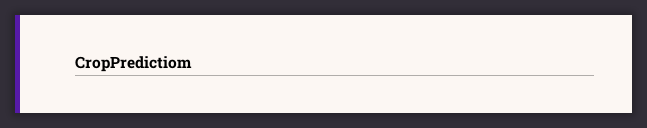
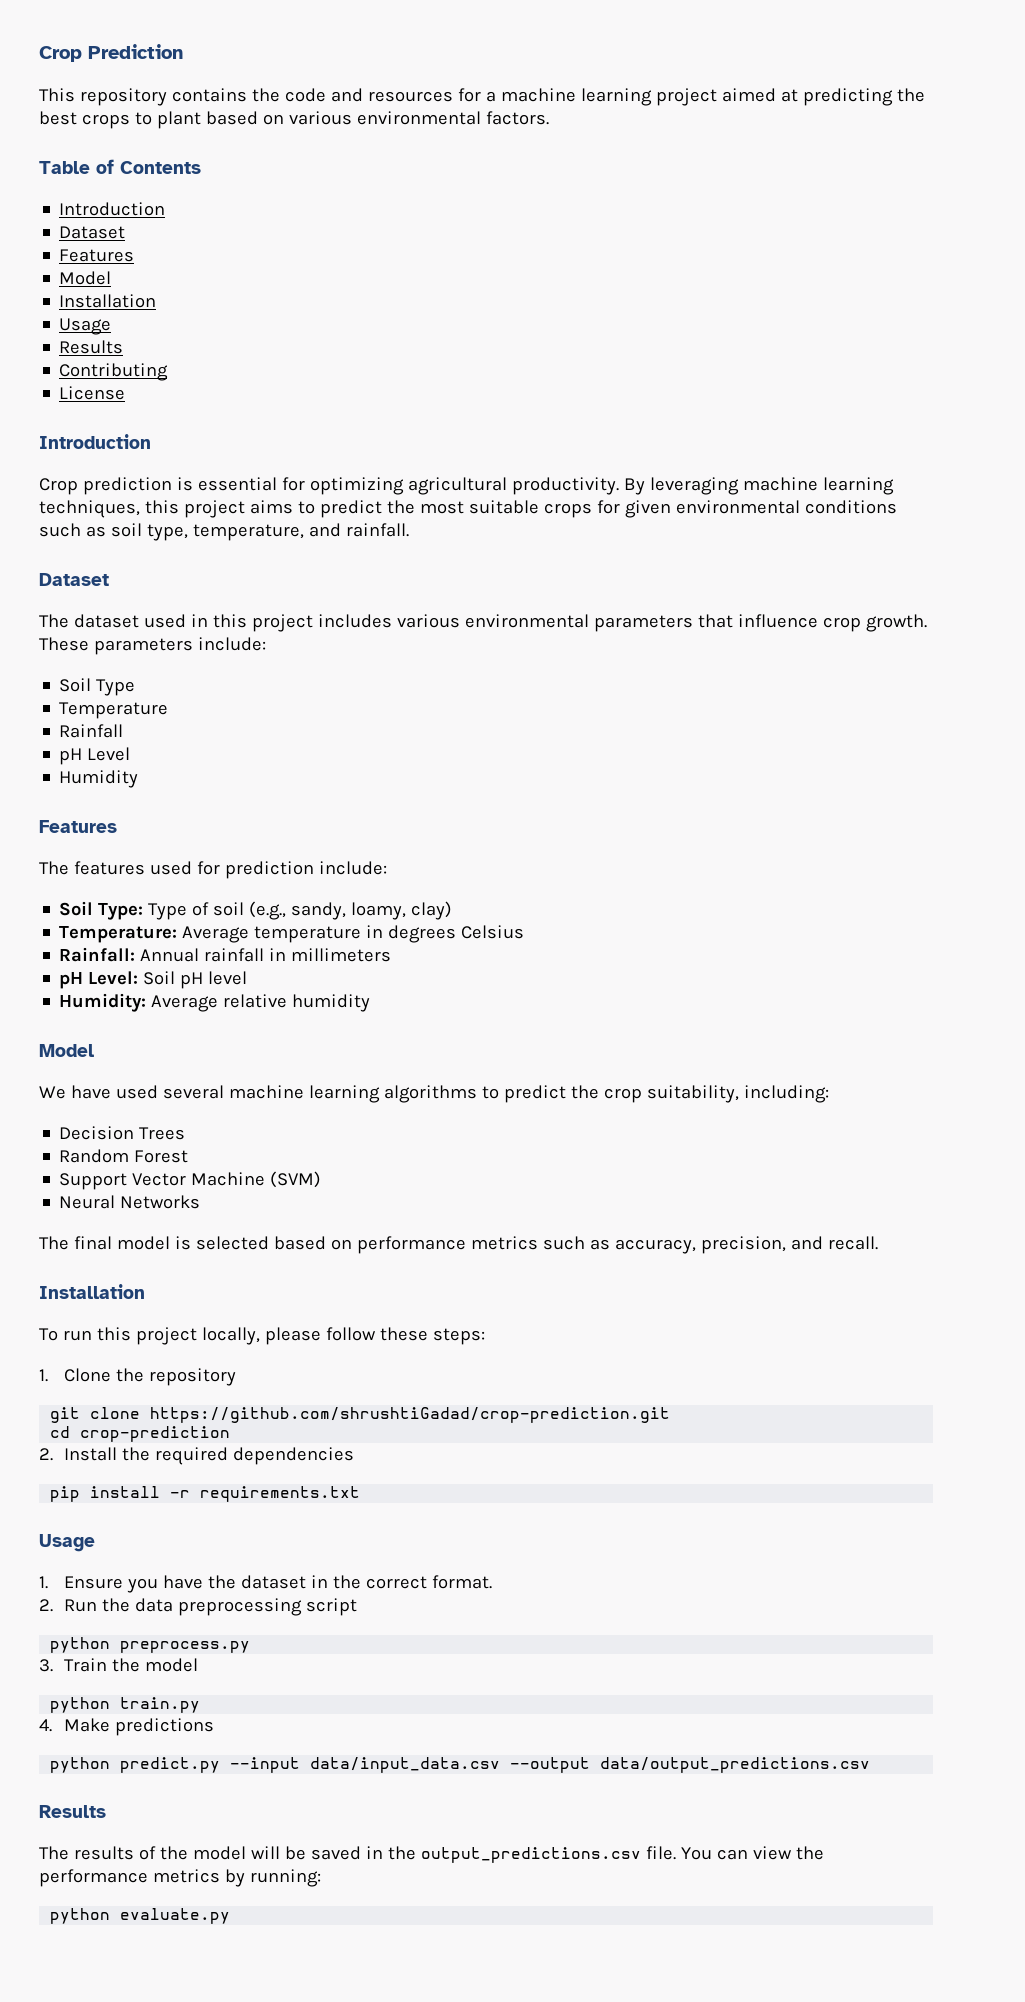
[75,56,192,72] CropPredictiom -> [39,44,183,62] [39,88,925,106] [39,111,549,129] [39,159,201,174] [59,202,166,216] [59,226,126,239] [59,249,135,262] [59,271,112,285] [59,294,157,308] [59,318,112,335] [59,340,124,354] [59,363,169,381] [59,386,126,400] [39,434,151,449] [39,477,894,495] [39,500,897,518] [39,523,409,541] [39,573,109,586] [39,614,927,632] [39,637,266,655] [59,678,136,696] [59,702,169,719] [59,724,124,738] [59,747,131,765] [59,770,139,788] [39,820,117,833] [39,861,387,879] [59,901,453,920] [59,925,525,943] [59,947,392,962] [59,971,248,989] [59,993,371,1012] [39,1044,94,1057] [39,1085,829,1103] [59,1126,186,1140] [59,1149,189,1163] [59,1171,322,1190] [59,1195,201,1209] [39,1236,878,1254] [39,1284,145,1299] [39,1327,485,1345] [39,1368,236,1386] [50,1407,671,1423] [50,1426,231,1442] [39,1447,354,1465] [50,1486,361,1502] [39,1534,95,1552] [39,1575,492,1593] [39,1598,357,1616] [50,1637,251,1653] [39,1658,198,1672] [50,1697,201,1713] [39,1718,214,1736] [50,1757,871,1773] [39,1805,106,1818] [39,1846,824,1863] [39,1869,321,1887] [50,1908,231,1924] Crop Prediction // This repository contains the code and resources for a machine learning project aimed at predicting the best crops to plant based on various environmental factors. // Table of Contents // Introduction // Dataset // Features // Model // Installation // Usage // Results // Contributing // License // Introduction // Crop prediction is essential for optimizing agricultural productivity. By leveraging machine learning techniques, this project aims to predict the most suitable crops for given environmental conditions such as soil type, temperature, and rainfall. // Dataset // The dataset used in this project includes various environmental parameters that influence crop growth. These parameters include: // Soil Type // Temperature // Rainfall // pH Level // Humidity // Features // The features used for prediction include: // Soil Type: Type of soil (e.g., sandy, loamy, clay) // Temperature: Average temperature in degrees Celsius // Rainfall: Annual rainfall in millimeters // pH Level: Soil pH level // Humidity: Average relative humidity // Model // We have used several machine learning algorithms to predict the crop suitability, including: // Decision Trees // Random Forest // Support Vector Machine (SVM) // Neural Networks // The final model is selected based on performance metrics such as accuracy, precision, and recall. // Installation // To run this project locally, please follow these steps: // 1. Clone the repository // git clone https://github.com/shrushtiGadad/crop-prediction.git // cd crop-prediction // 2. Install the required dependencies // pip install -r requirements.txt // Usage // 1. Ensure you have the dataset in the correct format. // 2. Run the data preprocessing script // python preprocess.py // 3. Train the model // python train.py // 4. Make predictions // python predict.py --input data/input_data.csv --output data/output_predictions.csv // Results // The results of the model will be saved in the output_predictions.csv file. You can view the performance metrics by running: // python evaluate.py

